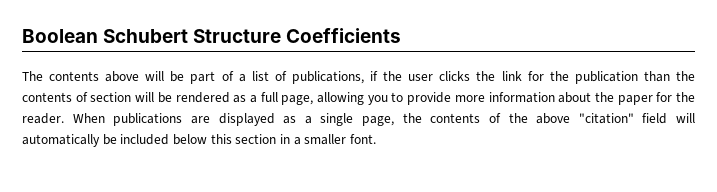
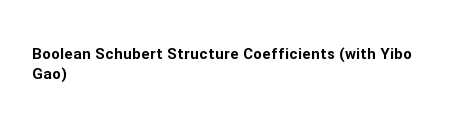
[22,71,695,84] [22,92,696,105] [22,113,695,126] [22,134,376,147] // The contents above will be part of a list of publications, if the user clicks the link for the publication than the contents of section will be rendered as a full page, allowing you to provide more information about the paper for the reader. When publications are displayed as a single page, the contents of the above "citation" field will automatically be included below this section in a smaller font. -> [339,47,413,63] [32,67,67,83] (with Yibo Gao)

